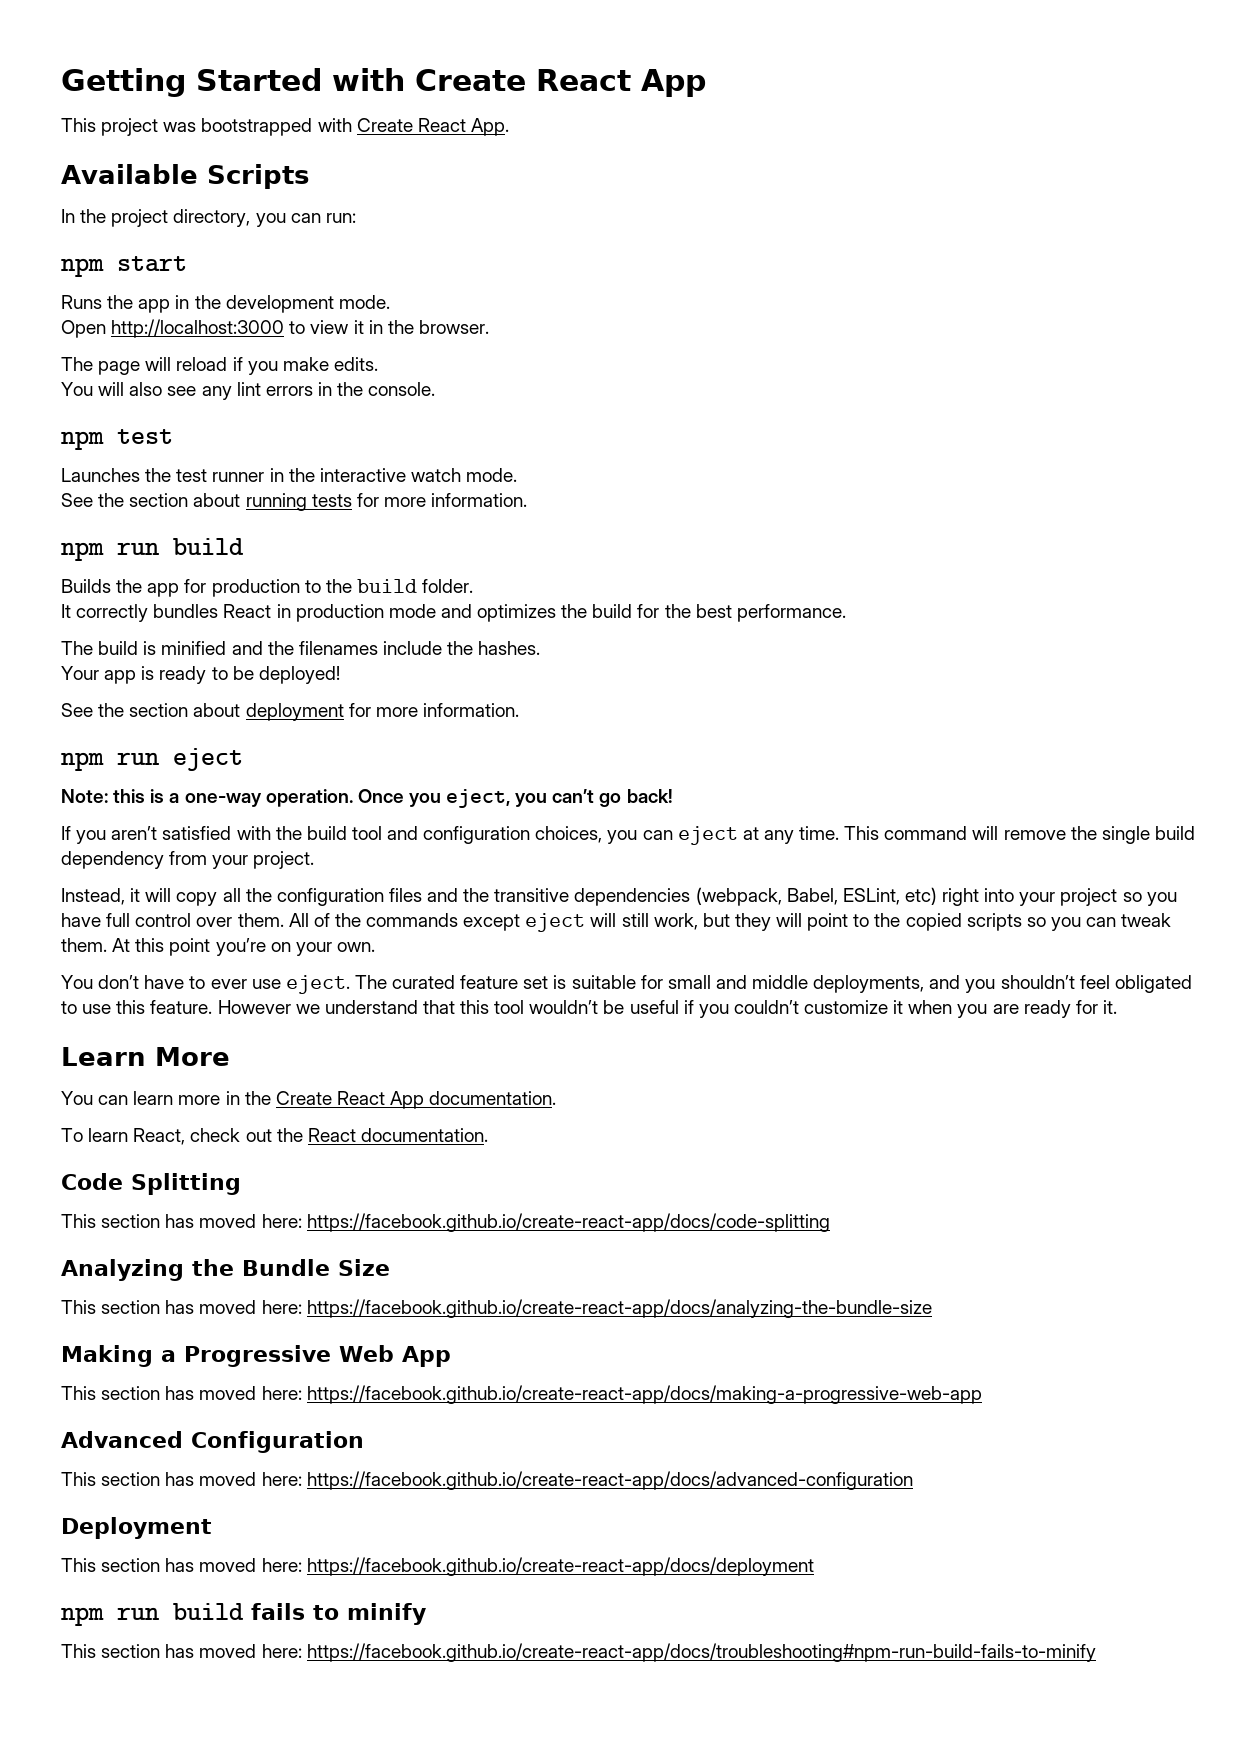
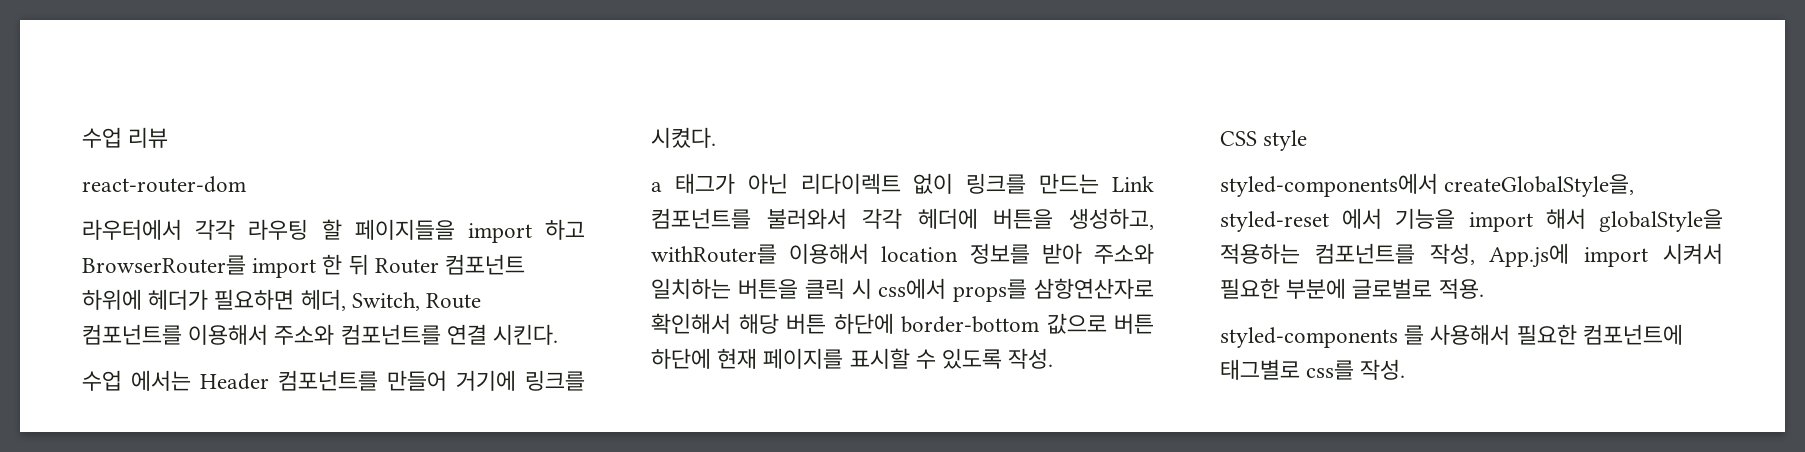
[61,68,706,97] [61,118,509,136] [61,164,309,189] [61,209,356,227] [61,256,187,277] [61,295,390,313] [61,319,489,338] [61,357,378,375] [61,382,436,400] [61,429,173,450] [61,468,518,482] [61,493,528,511] [61,538,244,561] [61,579,474,597] [61,604,846,622] [61,641,541,655] [61,666,340,684] [61,703,519,721] [61,748,243,771] [61,789,673,808] [61,826,1195,845] [61,851,315,869] [61,887,1177,906] [61,913,1172,932] [61,938,375,956] [61,975,1192,994] [61,1000,1117,1018] [61,1047,230,1066] [61,1091,557,1109] [61,1128,488,1145] [61,1173,241,1195] [61,1213,830,1232] [61,1259,390,1281] [61,1299,932,1318] [61,1345,451,1367] [61,1385,982,1404] [61,1431,364,1453] [61,1471,913,1490] [61,1517,212,1539] [61,1557,814,1576] [61,1603,426,1626] [61,1643,1096,1662] Getting Started with Create React App // This project was bootstrapped with Create React App. // Available Scripts // In the project directory, you can run: // npm start // Runs the app in the development mode. // Open http://localhost:3000 to view it in the browser. // The page will reload if you make edits. // You will also see any lint errors in the console. // npm test // Launches the test runner in the interactive watch mode. // See the section about running tests for more information. // npm run build // Builds the app for production to the build folder. // It correctly bundles React in production mode and optimizes the build for the best performance. // The build is minified and the filenames include the hashes. // Your app is ready to be deployed! // See the section about deployment for more information. // npm run eject // Note: this is a one-way operation. Once you eject, you can’t go back! // If you aren’t satisfied with the build tool and configuration choices, you can eject at any time. This command will remove the single build dependency from your project. // Instead, it will copy all the configuration files and the transitive dependencies (webpack, Babel, ESLint, etc) right into your project so you have full control over them. All of the commands except eject will still work, but they will point to the copied scripts so you can tweak them. At this point you’re on your own. // You don’t have to ever use eject. The curated feature set is suitable for small and middle deployments, and you shouldn’t feel obligated to use this feature. However we understand that this tool wouldn’t be useful if you couldn’t customize it when you are ready for it. // Learn More // You can learn more in the Create React App documentation. // To learn React, check out the React documentation. // Code Splitting // This section has moved here: https://facebook.github.io/create-react-app/docs/code-splitting // Analyzing the Bundle Size // This section has moved here: https://facebook.github.io/create-react-app/docs/analyzing-the-bundle-size // Making a Progressive Web App // This section has moved here: https://facebook.github.io/create-react-app/docs/making-a-progressive-web-app // Advanced Configuration // This section has moved here: https://facebook.github.io/create-react-app/docs/advanced-configuration // Deployment // This section has moved here: https://facebook.github.io/create-react-app/docs/deployment // npm run build fails to minify // This section has moved here: https://facebook.github.io/create-react-app/docs/troubleshooting#npm-run-build-fails-to-minify -> [82,127,169,148] [82,176,246,193] [82,219,585,243] [82,254,526,278] [82,289,482,311] [82,324,559,345] [82,370,585,391] [651,127,716,148] [651,173,1154,194] [651,208,1154,230] [651,243,1154,264] [651,278,1154,302] [651,313,1154,334] [651,348,1054,369] [1220,130,1308,151] [1220,173,1635,197] [1220,208,1723,232] [1220,243,1723,268] [1220,278,1484,299] [1220,324,1683,348] [1220,359,1406,380] 수업 리뷰 // react-router-dom // 라우터에서 각각 라우팅 할 페이지들을 import 하고 BrowserRouter를 import 한 뒤 Router 컴포넌트 하위에 헤더가 필요하면 헤더, Switch, Route 컴포넌트를 이용해서 주소와 컴포넌트를 연결 시킨다. // 수업 에서는 Header 컴포넌트를 만들어 거기에 링크를 시켰다. // a 태그가 아닌 리다이렉트 없이 링크를 만드는 Link 컴포넌트를 불러와서 각각 헤더에 버튼을 생성하고, withRouter를 이용해서 location 정보를 받아 주소와 일치하는 버튼을 클릭 시 css에서 props를 삼항연산자로 확인해서 해당 버튼 하단에 border-bottom 값으로 버튼 하단에 현재 페이지를 표시할 수 있도록 작성. // CSS style // styled-components에서 createGlobalStyle을, styled-reset 에서 기능을 import 해서 globalStyle을 적용하는 컴포넌트를 작성, App.js에 import 시켜서 필요한 부분에 글로벌로 적용. // styled-components 를 사용해서 필요한 컴포넌트에 태그별로 css를 작성.

